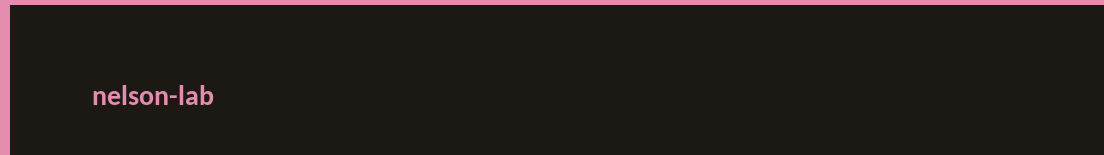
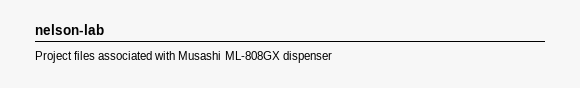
(214, 95) none -> [35,51,332,63] // Project files associated with Musashi ML-808GX dispenser

